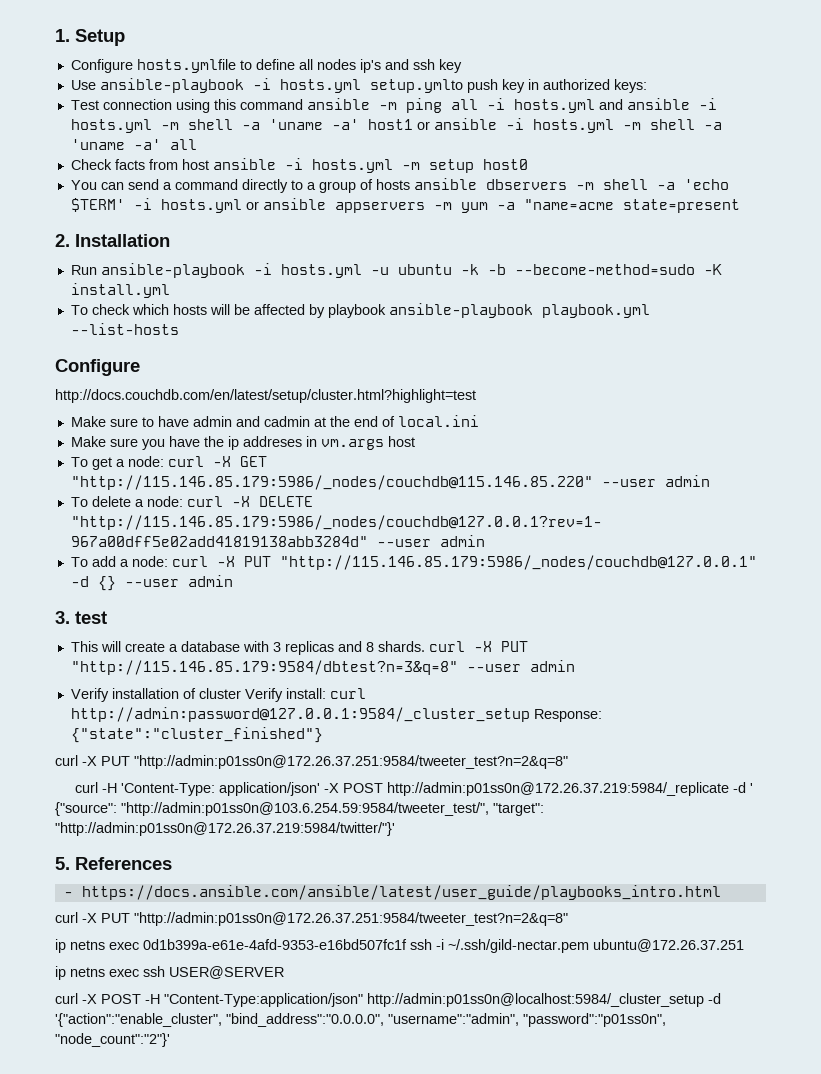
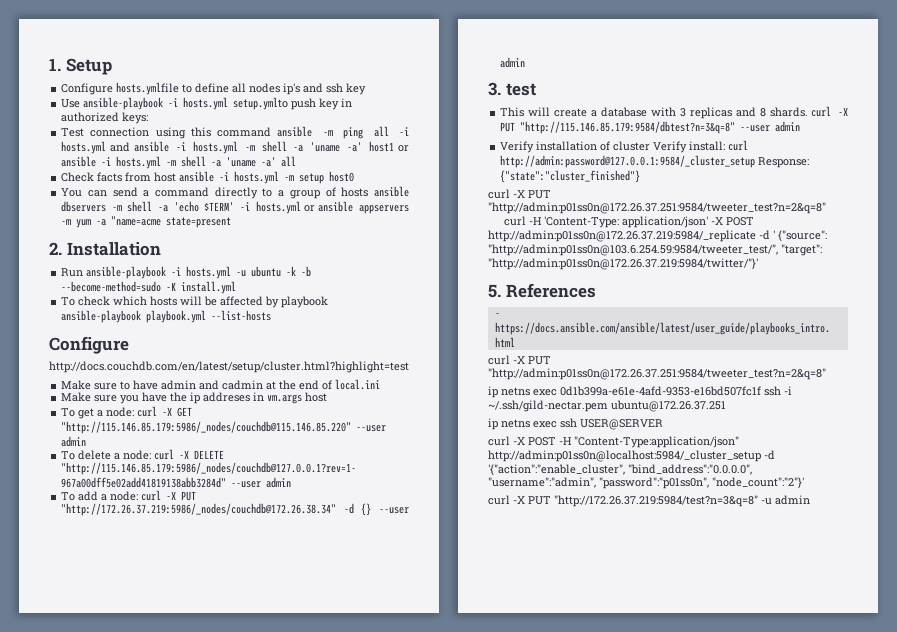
[279,555,757,570] "http://115.146.85.179:5986/_nodes/couchdb@127.0.0.1" -> [61,503,337,516] "http://172.26.37.219:5986/_nodes/couchdb@172.26.38.34"
(170, 1040) none -> [488,495,810,507] // curl -X PUT "http://172.26.37.219:5984/test?n=3&q=8" -u admin

